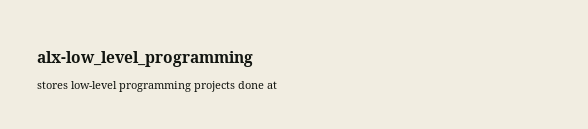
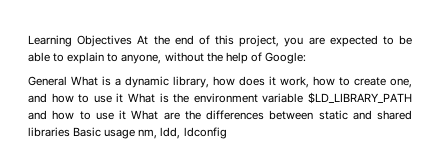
[37,51,253,67] [37,81,277,92] alx-low_level_programming // stores low-level programming projects done at -> [28,35,413,47] [28,52,306,64] [28,76,412,88] [28,92,412,104] [28,110,412,120] [28,127,227,139] Learning Objectives At the end of this project, you are expected to be able to explain to anyone, without the help of Google: // General What is a dynamic library, how does it work, how to create one, and how to use it What is the environment variable $LD_LIBRARY_PATH and how to use it What are the differences between static and shared libraries Basic usage nm, ldd, ldconfig

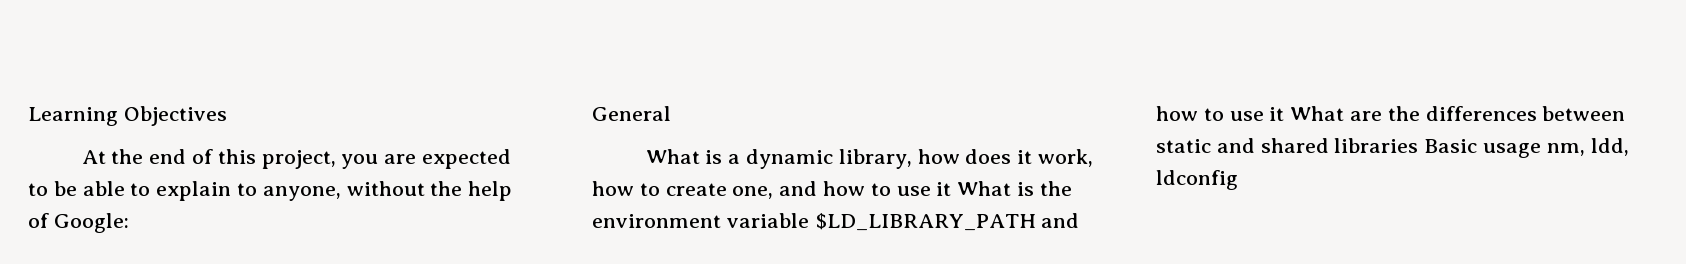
(133, 41) none -> (227, 116) //
(67, 81) none -> (671, 113) //

